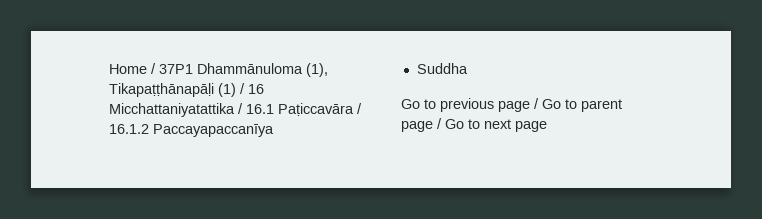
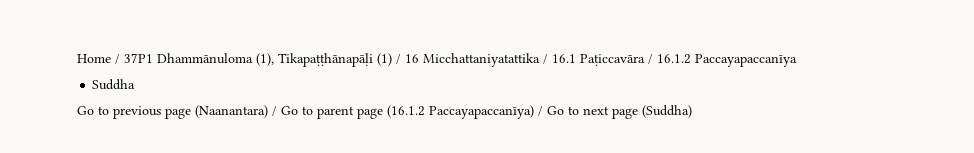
(530, 106) none -> [195,105,268,118] (Naanantara)
(433, 126) none -> [387,105,534,119] (16.1.2 Paccayapaccanīya)
(547, 126) none -> [642,105,692,118] (Suddha)

